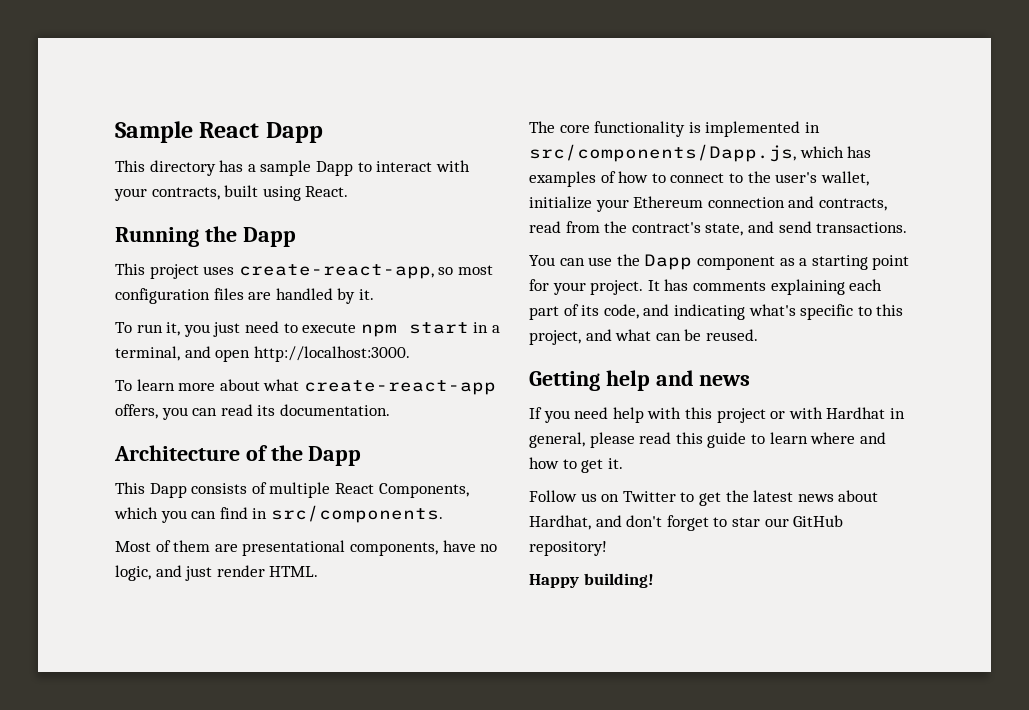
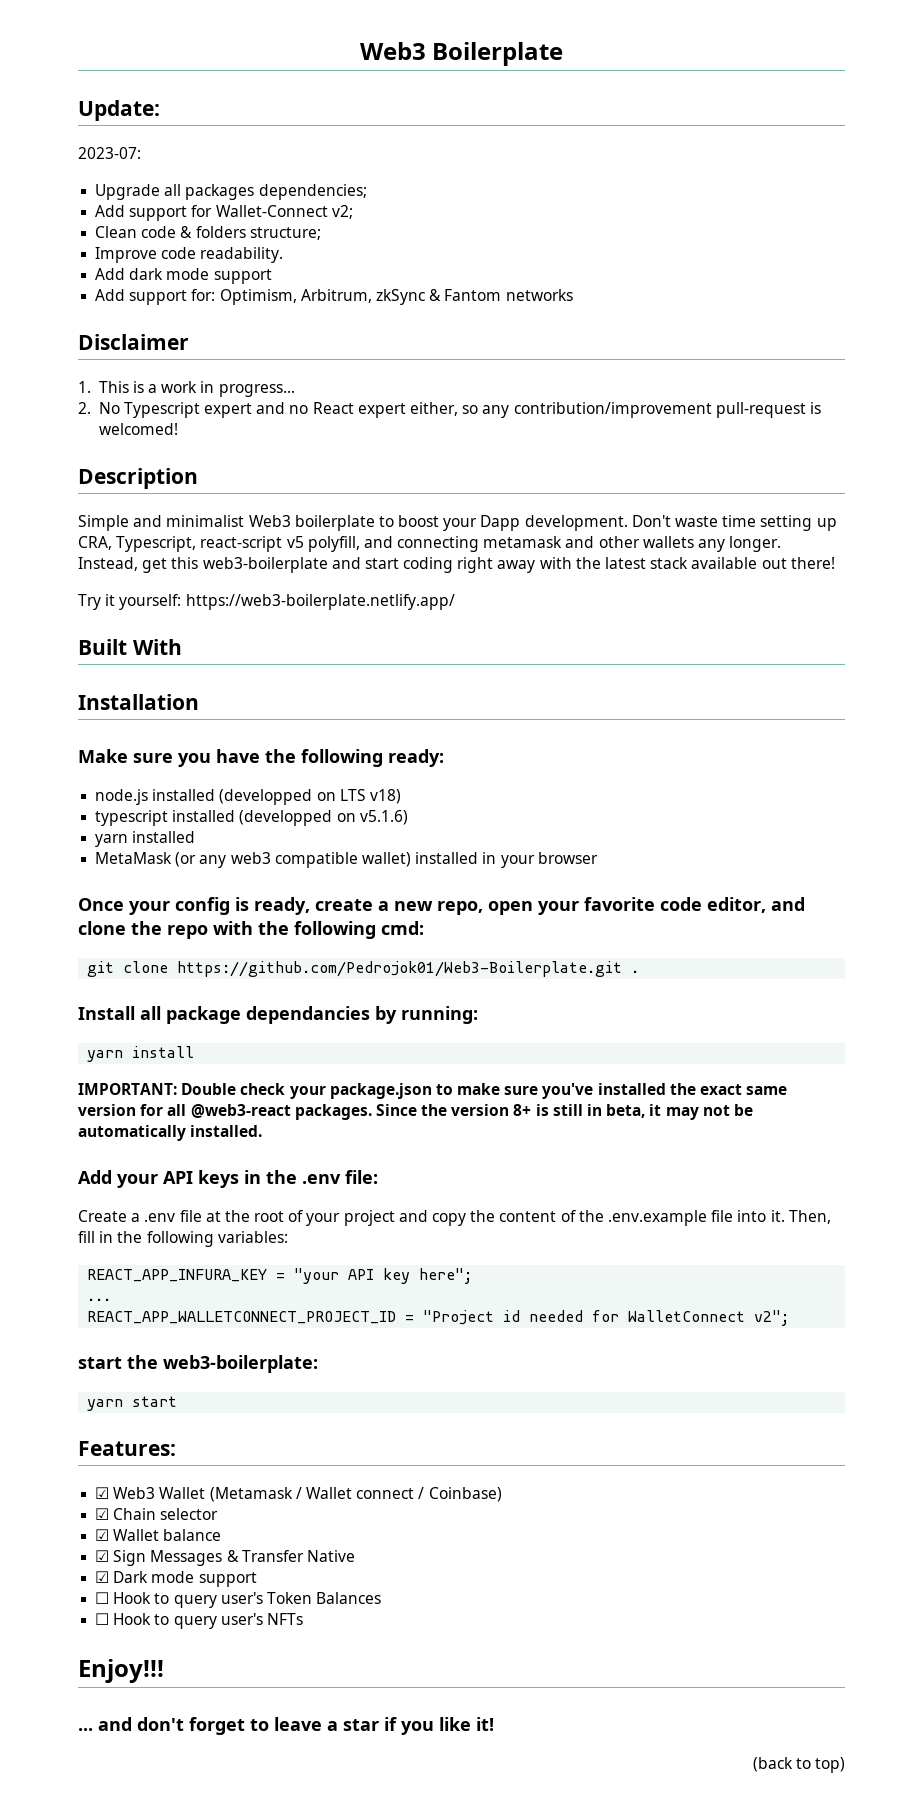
[115,121,323,143] [115,160,470,176] [114,185,349,201] [115,226,296,247] [115,263,493,279] [115,288,374,304] [115,321,500,337] [115,346,410,362] [115,379,496,395] [115,404,390,420] [114,445,362,466] [115,482,469,498] [114,505,443,523] [115,540,498,556] [115,565,319,581] [529,121,820,137] [529,144,872,162] [529,171,869,187] [529,196,887,212] [529,221,908,236] [529,254,910,270] [529,279,883,295] [529,304,904,320] [529,329,758,345] [529,370,751,391] [529,407,905,423] [529,432,886,448] [529,457,623,473] [529,490,879,506] [529,515,844,531] [529,541,607,556] [529,573,654,588] Sample React Dapp // This directory has a sample Dapp to interact with your contracts, built using React. // Running the Dapp // This project uses create-react-app, so most configuration files are handled by it. // To run it, you just need to execute npm start in a terminal, and open http://localhost:3000. // To learn more about what create-react-app offers, you can read its documentation. // Architecture of the Dapp // This Dapp consists of multiple React Components, which you can find in src/components. // Most of them are presentational components, have no logic, and just render HTML. // The core functionality is implemented in src/components/Dapp.js, which has examples of how to connect to the user's wallet, initialize your Ethereum connection and contracts, read from the contract's state, and send transactions. // You can use the Dapp component as a starting point for your project. It has comments explaining each part of its code, and indicating what's specific to this project, and what can be reused. // Getting help and news // If you need help with this project or with Hardhat in general, please read this guide to learn where and how to get it. // Follow us on Twitter to get the latest news about Hardhat, and don't forget to star our GitHub repository! // Happy building! -> [359,42,564,66] [78,100,160,121] [78,147,141,159] [95,184,367,200] [95,205,353,221] [95,226,321,240] [95,247,284,263] [95,268,272,284] [95,289,573,305] [78,334,189,350] [78,381,295,397] [78,402,821,418] [98,423,178,435] [78,468,198,489] [78,515,837,531] [78,536,782,552] [78,557,835,573] [78,594,455,610] [78,639,182,655] [78,694,199,710] [78,749,444,767] [95,789,401,805] [95,810,408,826] [95,831,196,847] [95,852,598,868] [78,897,805,915] [78,921,424,939] [87,961,640,977] [78,1006,478,1024] [87,1046,195,1062] [78,1083,788,1099] [78,1104,753,1120] [78,1125,263,1141] [78,1170,378,1188] [78,1210,831,1226] [78,1231,288,1247] [87,1268,473,1284] [87,1298,112,1301] [87,1310,790,1326] [78,1355,318,1373] [87,1396,178,1411] [78,1441,176,1456] [95,1487,502,1502] [95,1508,219,1520] [95,1529,222,1541] [95,1550,355,1566] [95,1571,257,1587] [95,1592,382,1608] [95,1613,303,1629] [78,1659,164,1683] [78,1717,494,1735] [752,1757,845,1773] Web3 Boilerplate // Update: // 2023-07: // Upgrade all packages dependencies; // Add support for Wallet-Connect v2; // Clean code & folders structure; // Improve code readability. // Add dark mode support // Add support for: Optimism, Arbitrum, zkSync & Fantom networks // Disclaimer // 1. This is a work in progress... // 2. No Typescript expert and no React expert either, so any contribution/improvement pull-request is welcomed! // Description // Simple and minimalist Web3 boilerplate to boost your Dapp development. Don't waste time setting up CRA, Typescript, react-script v5 polyfill, and connecting metamask and other wallets any longer. Instead, get this web3-boilerplate and start coding right away with the latest stack available out there! // Try it yourself: https://web3-boilerplate.netlify.app/ // Built With // Installation // Make sure you have the following ready: // node.js installed (developped on LTS v18) // typescript installed (developped on v5.1.6) // yarn installed // MetaMask (or any web3 compatible wallet) installed in your browser // Once your config is ready, create a new repo, open your favorite code editor, and clone the repo with the following cmd: // git clone https://github.com/Pedrojok01/Web3-Boilerplate.git . // Install all package dependancies by running: // yarn install // IMPORTANT: Double check your package.json to make sure you've installed the exact same version for all @web3-react packages. Since the version 8+ is still in beta, it may not be automatically installed. // Add your API keys in the .env file: // Create a .env file at the root of your project and copy the content of the .env.example file into it. Then, fill in the following variables: // REACT_APP_INFURA_KEY = "your API key here"; // ... // REACT_APP_WALLETCONNECT_PROJECT_ID = "Project id needed for WalletConnect v2"; // start the web3-boilerplate: // yarn start // Features: // ☑ Web3 Wallet (Metamask / Wallet connect / Coinbase) // ☑ Chain selector // ☑ Wallet balance // ☑ Sign Messages & Transfer Native // ☑ Dark mode support // ☐ Hook to query user's Token Balances // ☐ Hook to query user's NFTs // Enjoy!!! // ... and don't forget to leave a star if you like it! // (back to top)

